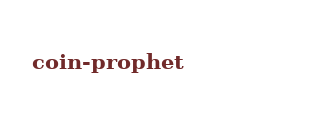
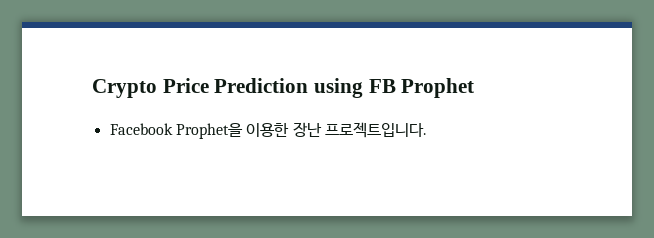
[32,53,184,73] coin-prophet -> [92,78,475,98] [109,122,426,139] Crypto Price Prediction using FB Prophet // Facebook Prophet을 이용한 장난 프로젝트입니다.

